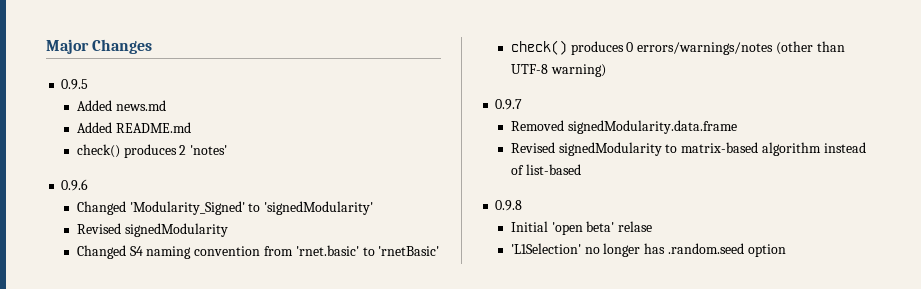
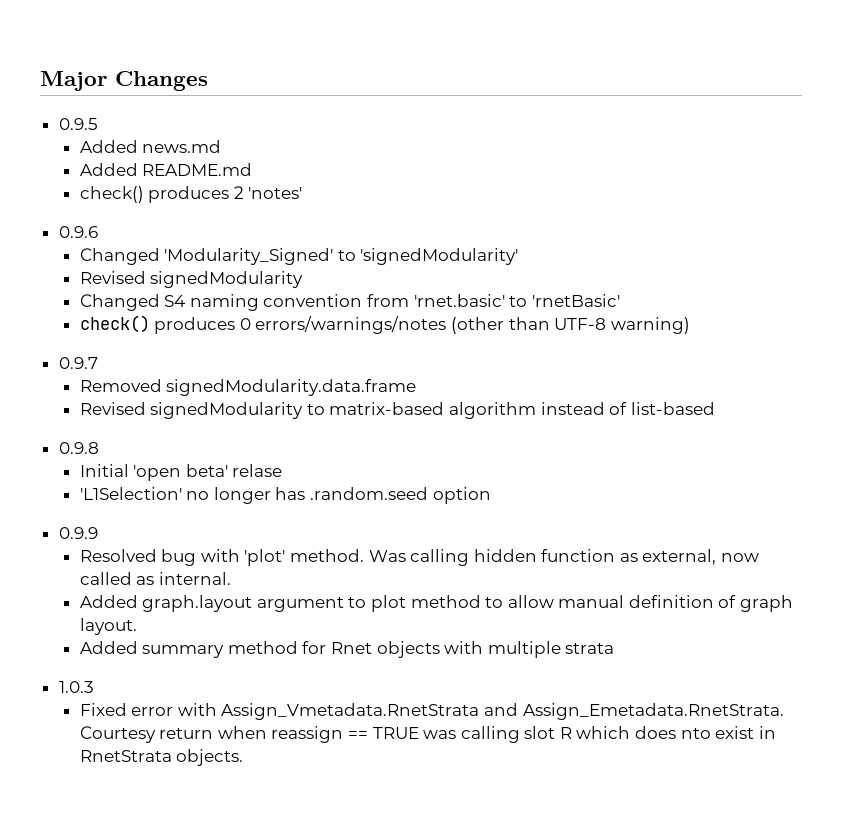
(786, 250) none -> [58,527,98,539] [79,549,760,566] [79,572,231,585] [79,595,794,612] [79,618,137,635] [79,641,615,658] [58,681,94,693] [79,703,784,720] [79,726,776,743] [79,749,244,766] // 0.9.9 // Resolved bug with 'plot' method. Was calling hidden function as external, now called as internal. // Added graph.layout argument to plot method to allow manual definition of graph layout. // Added summary method for Rnet objects with multiple strata // 1.0.3 // Fixed error with Assign_Vmetadata.RnetStrata and Assign_Emetadata.RnetStrata. Courtesy return when reassign == TRUE was calling slot R which does nto exist in RnetStrata objects.

